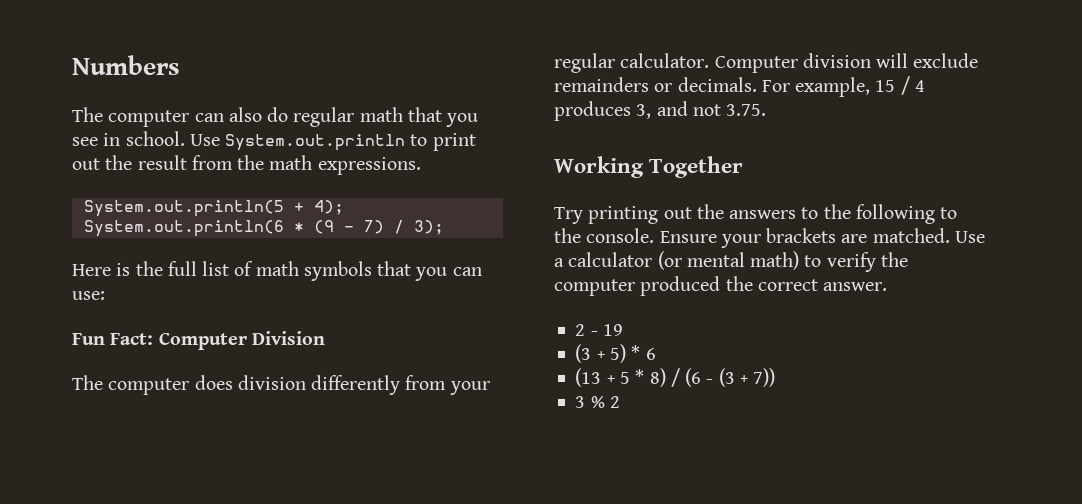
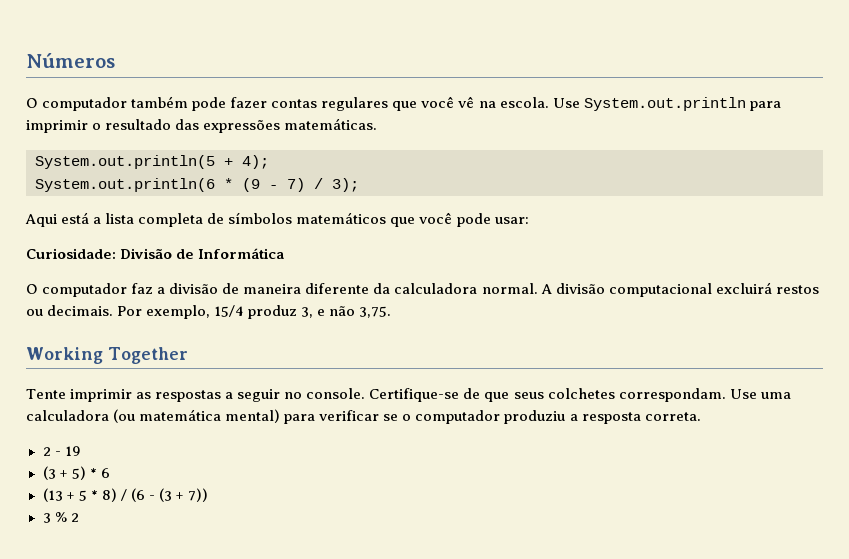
[72,55,180,75] [72,107,479,127] [72,131,476,151] [72,155,421,175] Numbers // The computer can also do regular math that you see in school. Use System.out.println to print out the result from the math expressions. -> [26,53,115,68] [26,96,781,111] [26,118,378,133] Números // O computador também pode fazer contas regulares que você vê na escola. Use System.out.println para imprimir o resultado das expressões matemáticas.
[72,261,482,281] [72,291,105,300] [72,331,325,350] [72,375,490,395] [554,53,979,73] [554,76,925,97] [554,101,767,121] [554,156,744,178] [554,204,958,224] [554,228,985,248] [554,251,908,272] [554,276,888,296] Here is the full list of math symbols that you can use: // Fun Fact: Computer Division // The computer does division differently from your regular calculator. Computer division will exclude remainders or decimals. For example, 15 / 4 produces 3, and not 3.75. // Working Together // Try printing out the answers to the following to the console. Ensure your brackets are matched. Use a calculator (or mental math) to verify the computer produced the correct answer. -> [25,212,529,227] [26,248,285,259] [26,282,819,297] [26,305,392,319] [26,347,188,364] [26,388,791,402] [26,409,701,424] Aqui está a lista completa de símbolos matemáticos que você pode usar: // Curiosidade: Divisão de Informática // O computador faz a divisão de maneira diferente da calculadora normal. A divisão computacional excluirá restos ou decimais. Por exemplo, 15/4 produz 3, e não 3,75. // Working Together // Tente imprimir as respostas a seguir no console. Certifique-se de que seus colchetes correspondam. Use uma calculadora (ou matemática mental) para verificar se o computador produziu a resposta correta.

